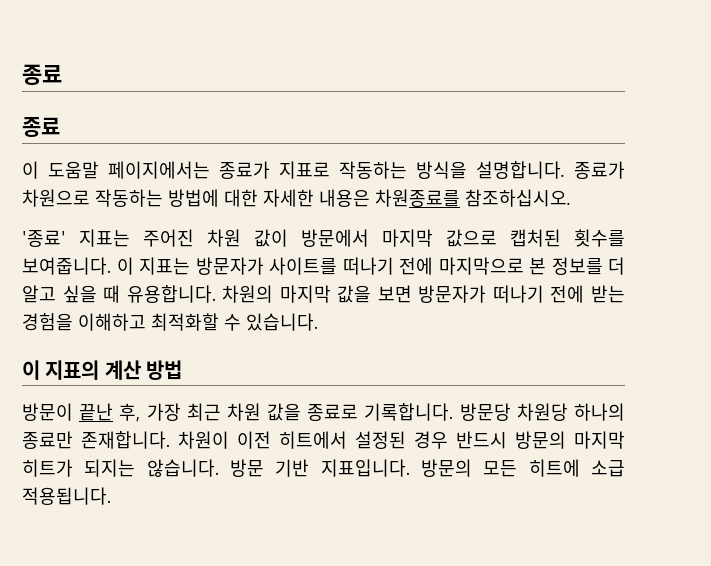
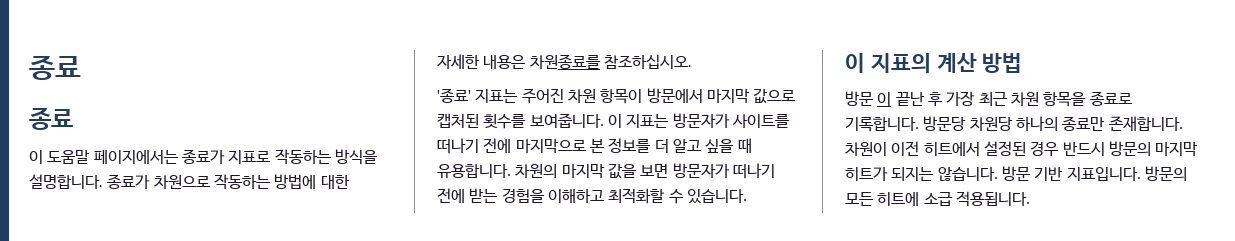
[254,229,288,247] 값이 -> [600,89,643,104] 항목이
[22,403,141,422] 방문이 끝난 후, -> [845,91,942,106] 방문 이 끝난 후
[267,403,302,421] 값을 -> [1043,92,1087,107] 항목을

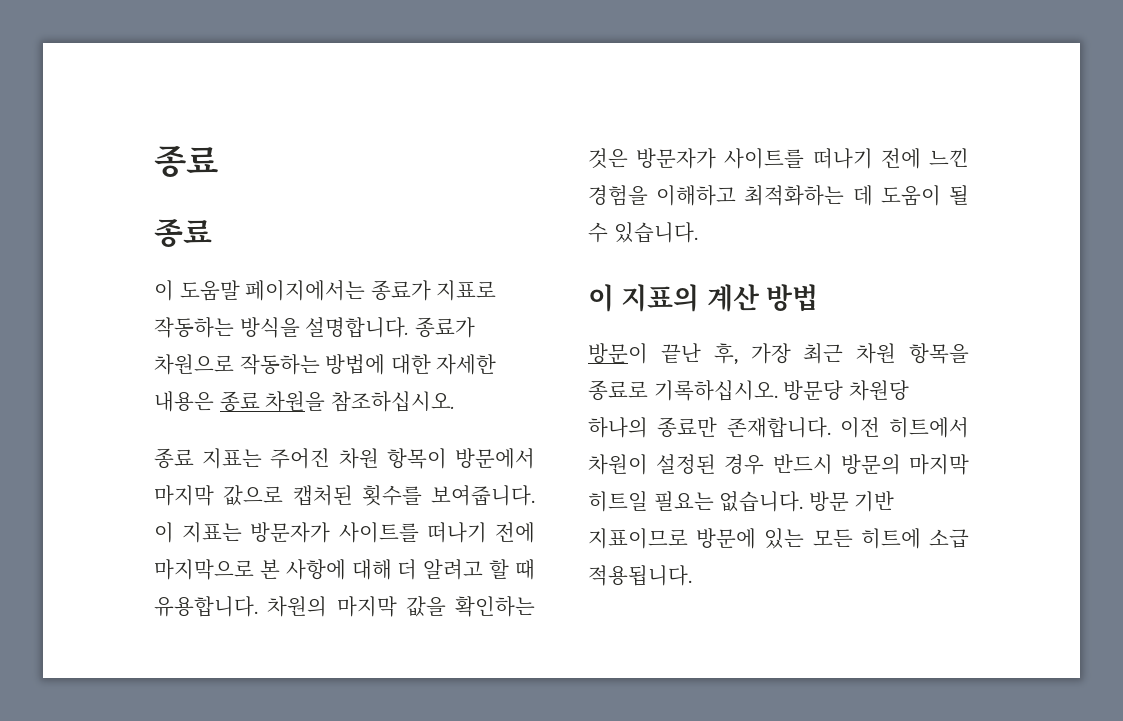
[529,54,601,69] 차원종료를 -> [219,391,326,412] 종료 차원을
[437,88,471,103] '종료' -> [154,448,194,469] 종료
[608,138,735,153] 정보를 더 알고 싶을 -> [285,559,510,580] 사항에 대해 더 알려고 할
[640,163,775,179] [437,188,499,203] 보면 방문자가 떠나기 전에 받는 -> [455,596,535,617] [588,148,969,169] 확인하는 것은 방문자가 사이트를 떠나기 전에 느낀
[608,188,666,204] 최적화할 -> [744,185,969,206] 최적화하는 데 도움이 될
[845,91,942,106] 방문 이 끝난 후 -> [588,343,738,365] 방문이 끝난 후,
[845,117,919,132] 기록합니다. -> [653,380,778,401] 기록하십시오.
[845,142,887,156] 차원이 -> (831, 427) none
(980, 149) none -> [588,454,648,475] 차원이
[845,166,1187,181] 히트가 되지는 않습니다. 방문 기반 지표입니다. 방문의 -> [588,491,895,512] [588,528,805,549] 히트일 필요는 없습니다. 방문 기반 지표이므로 방문에 있는

